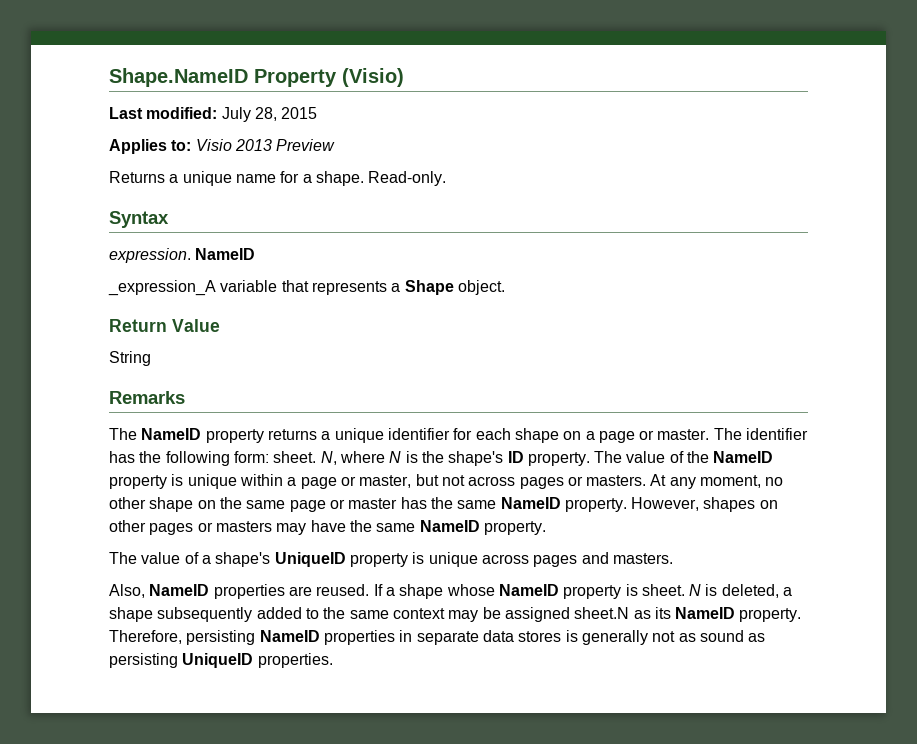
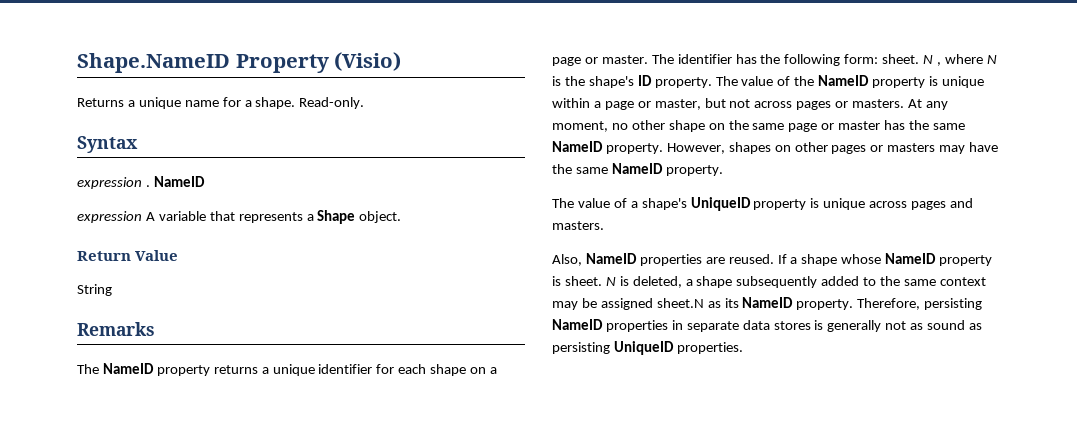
[109,107,318,122] [109,139,336,154] // Last modified: July 28, 2015 // Applies to: Visio 2013 Preview -> (402, 61) none
[109,248,191,263] expression. -> [77,177,150,189] expression .
[108,280,216,296] _expression_A -> [77,211,155,223] expression A
[320,451,337,465] N, -> [923,55,942,66] N ,

